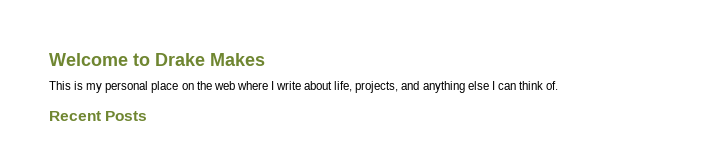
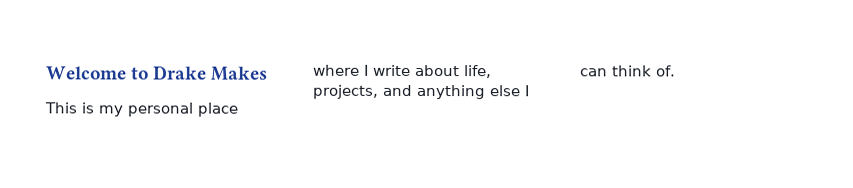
[181,81,235,90] on the web -> (238, 109) none
[49,111,148,121] // Recent Posts -> (676, 71) none

